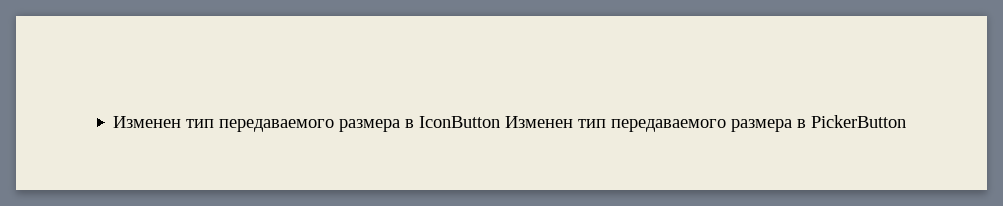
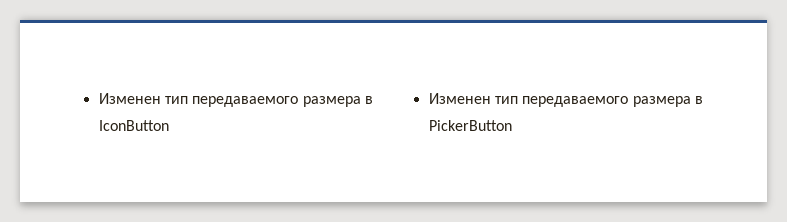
(501, 122) none -> (169, 125) //

